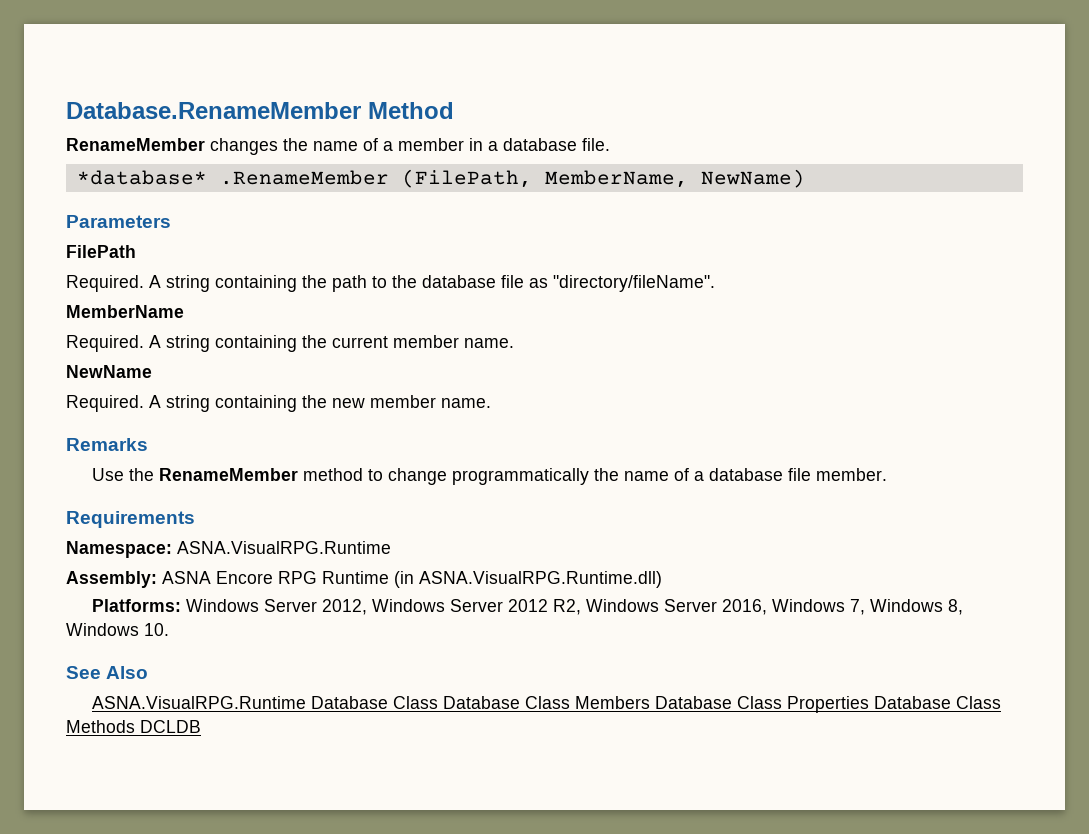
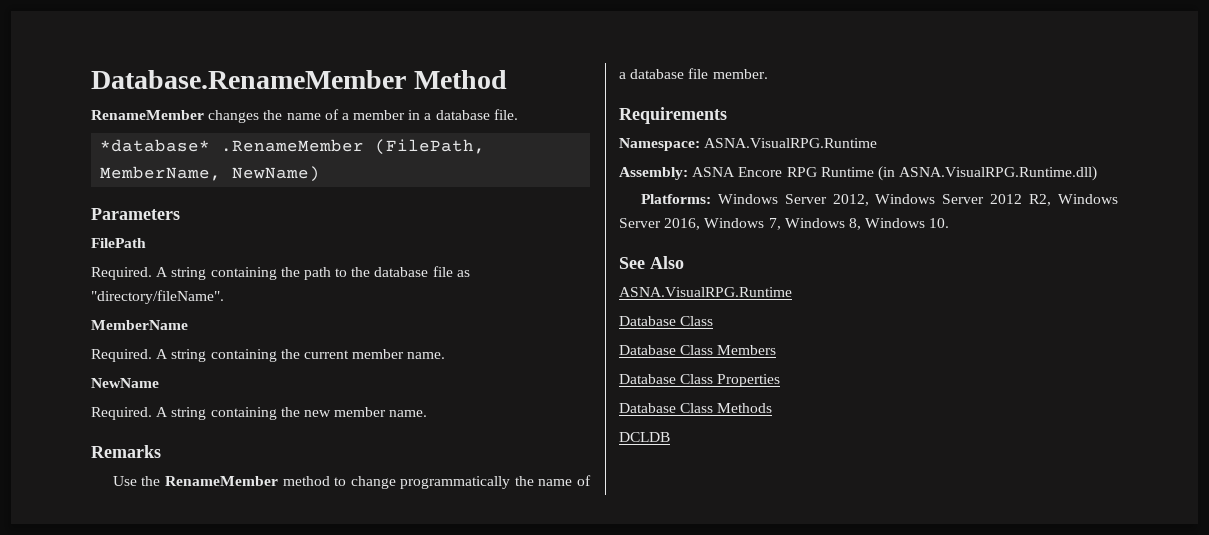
[310,696,438,709] Database Class -> [619,316,714,326] // Database Class //
(650, 702) none -> (777, 350) //
(869, 704) none -> (781, 380) //
(135, 726) none -> (773, 408) //

